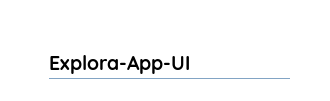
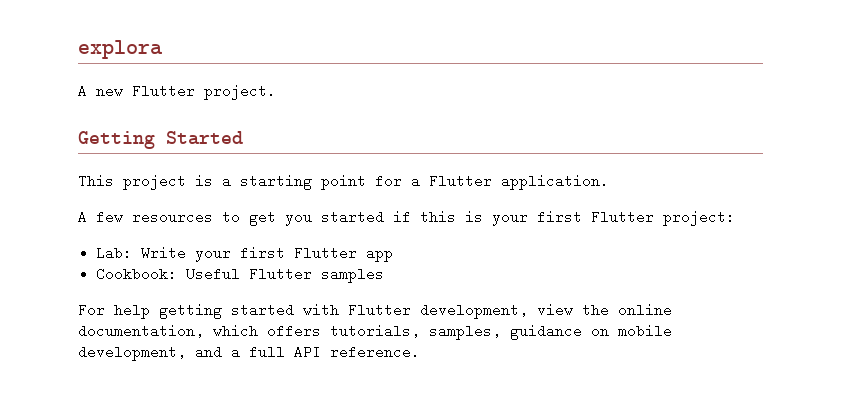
[49,55,190,74] Explora-App-UI -> [78,40,163,59] [78,84,276,100] [78,131,243,149] [78,174,609,190] [78,210,735,226] [96,246,394,262] [96,267,385,283] [78,303,672,319] [78,324,672,340] [78,345,420,361] explora // A new Flutter project. // Getting Started // This project is a starting point for a Flutter application. // A few resources to get you started if this is your first Flutter project: // Lab: Write your first Flutter app // Cookbook: Useful Flutter samples // For help getting started with Flutter development, view the online documentation, which offers tutorials, samples, guidance on mobile development, and a full API reference.

